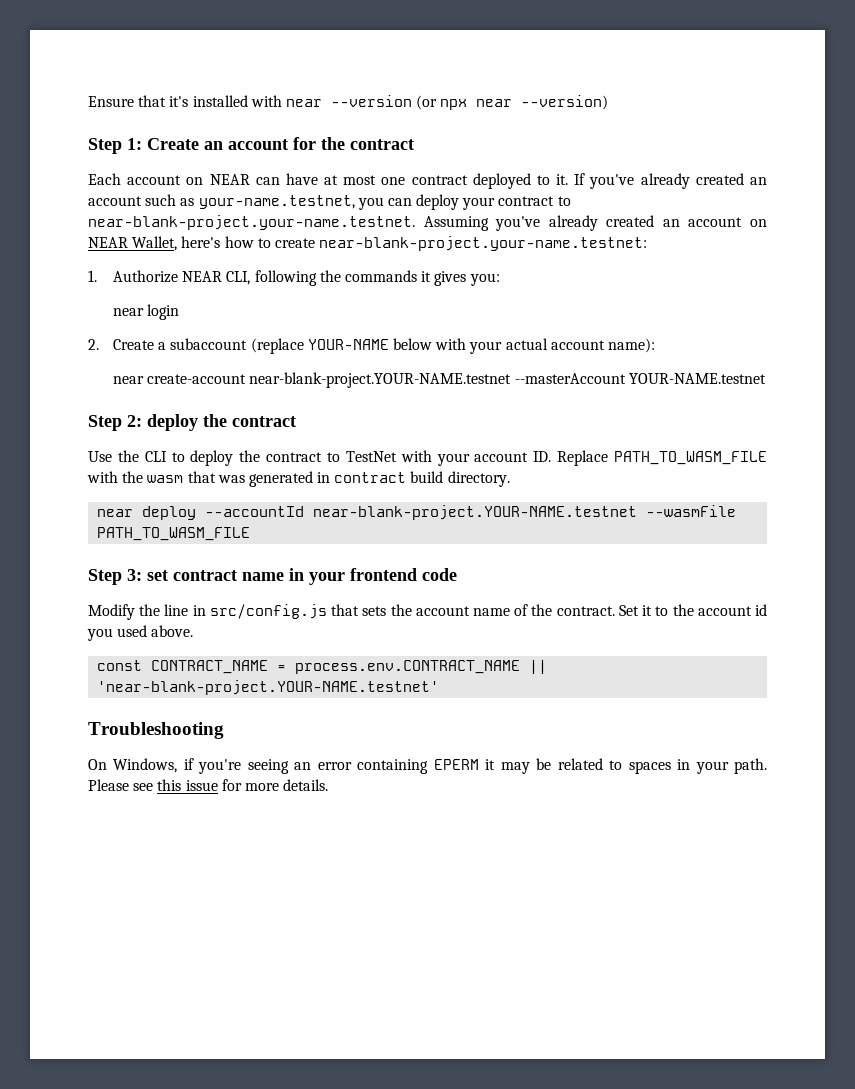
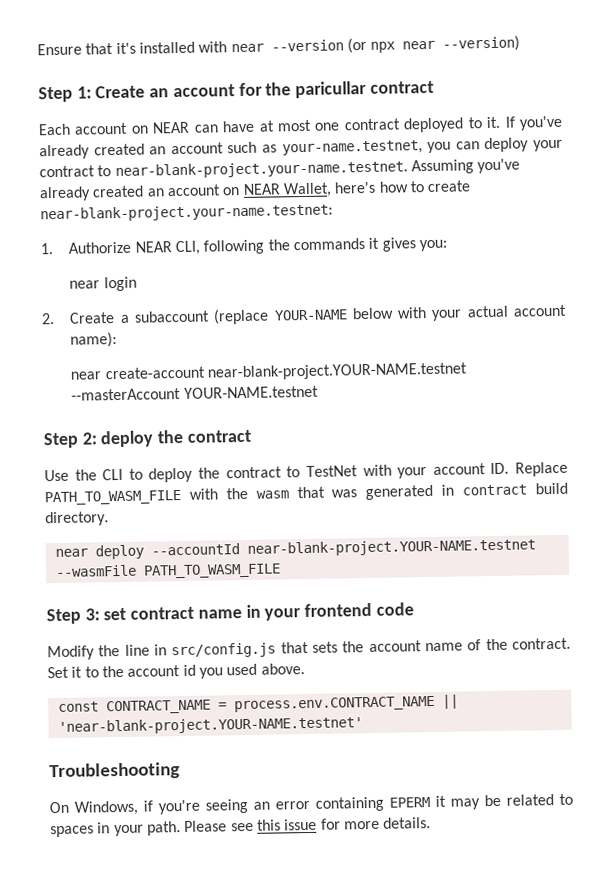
(345, 143) none -> [295,80,368,99] paricullar

